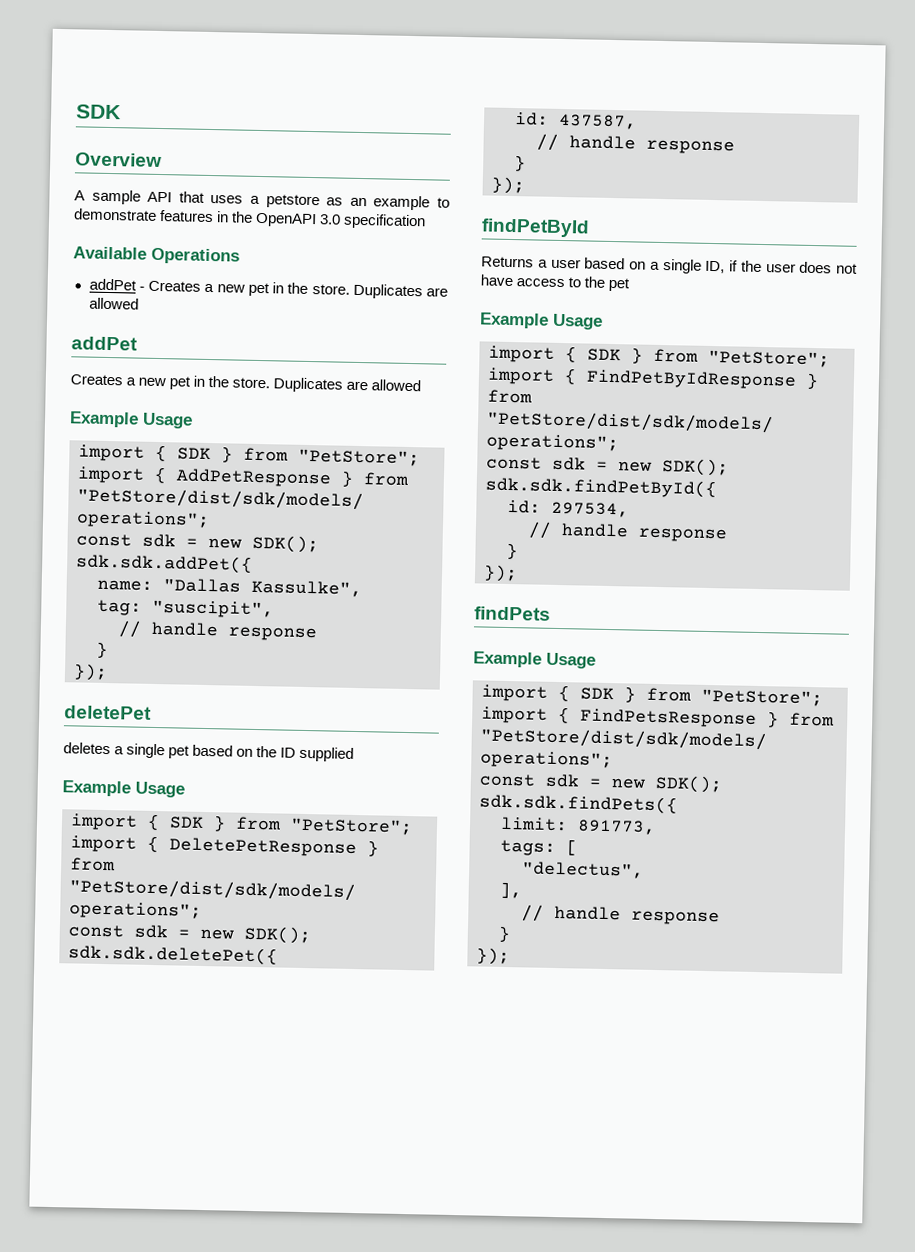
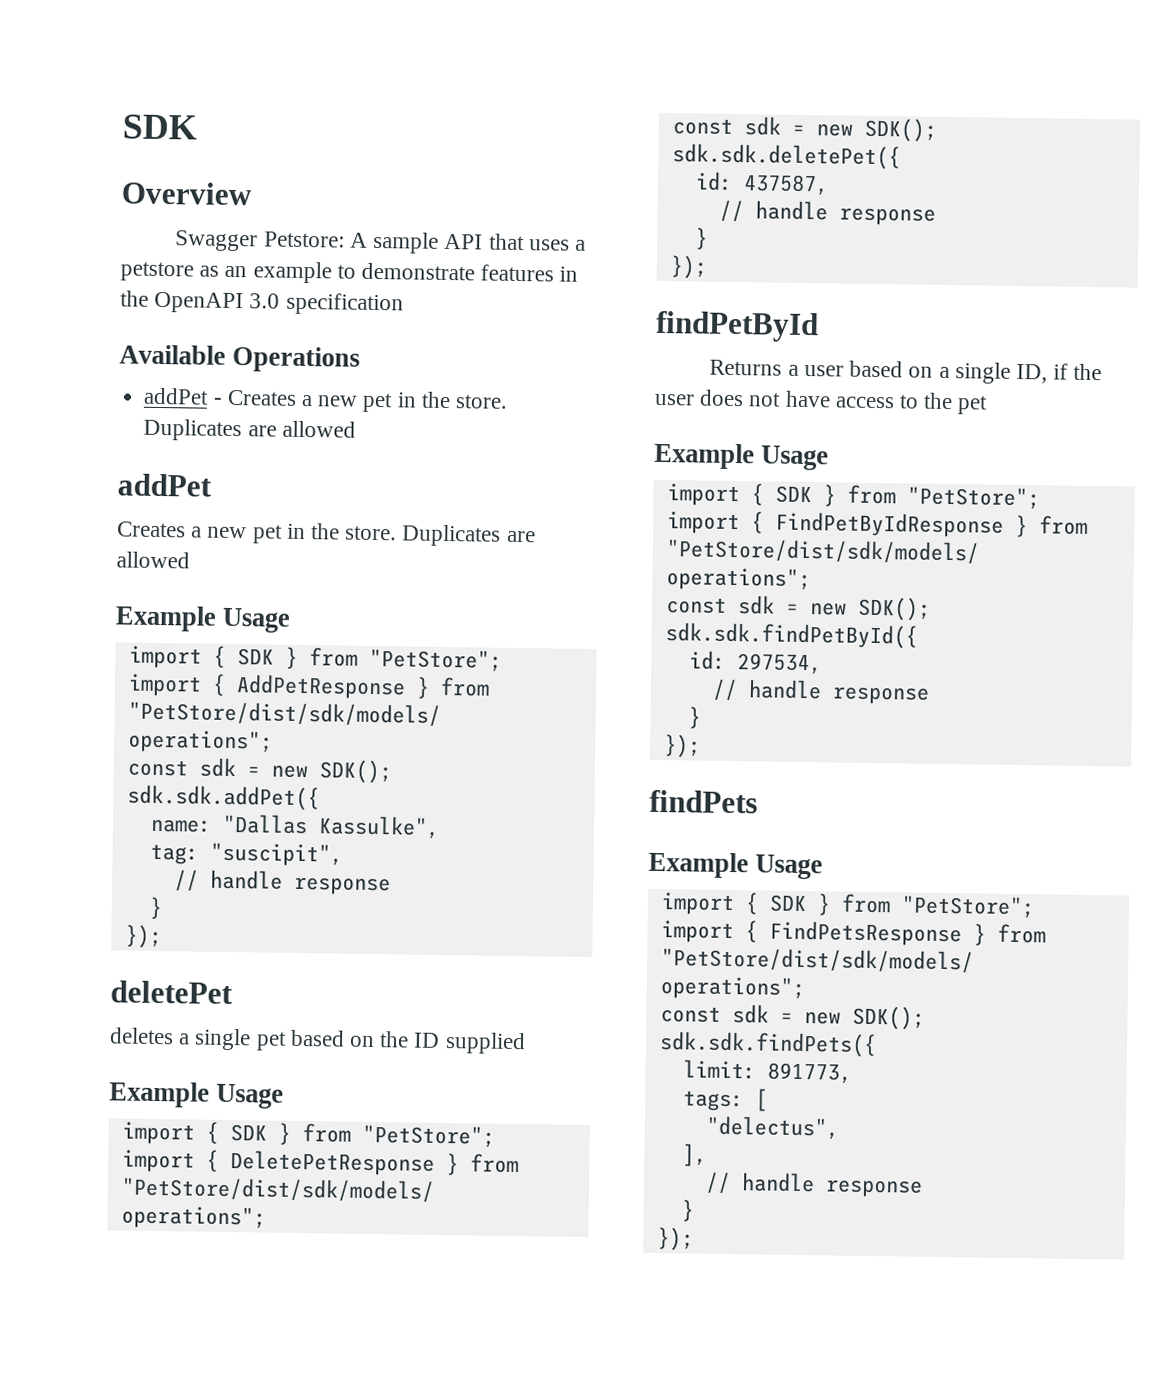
(162, 160) none -> [175,230,345,252] Swagger Petstore:

